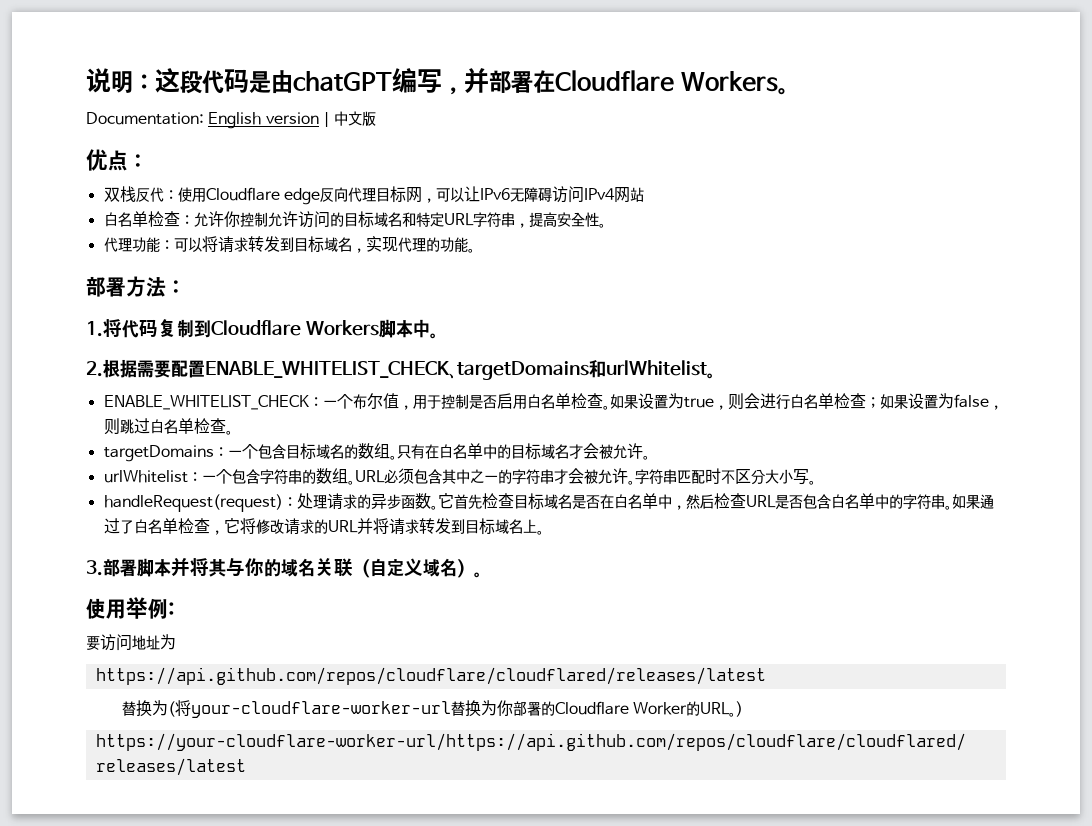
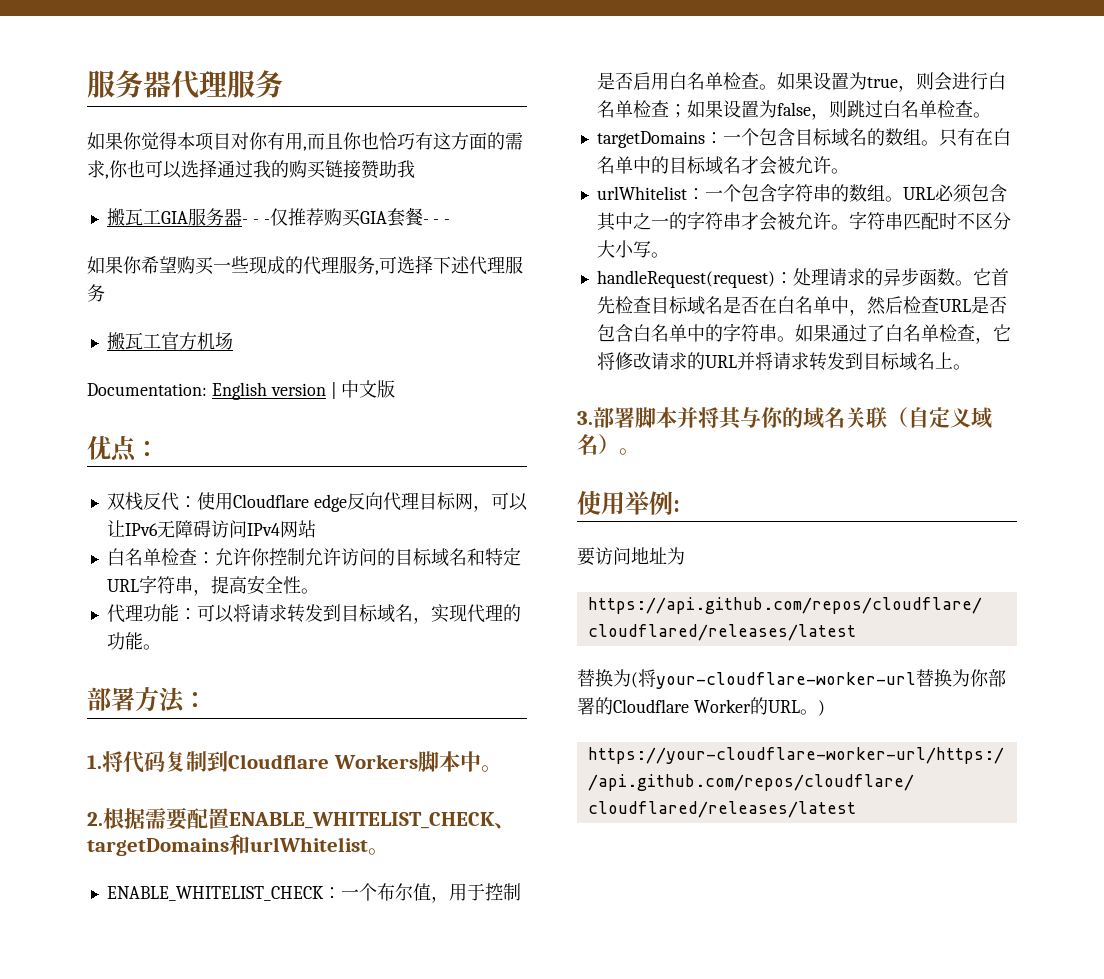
[86,68,789,95] 说明：这段代码是由chatGPT编写，并部署在Cloudflare Workers。 -> [87,70,283,99] [87,132,523,151] [87,159,415,179] [106,207,451,227] [87,255,523,275] [87,284,105,302] [106,332,233,350] 服务器代理服务 // 如果你觉得本项目对你有用,而且你也恰巧有这方面的需求,你也可以选择通过我的购买链接赞助我 // 搬瓦工GIA服务器- - -仅推荐购买GIA套餐- - - // 如果你希望购买一些现成的代理服务,可选择下述代理服务 // 搬瓦工官方机场

